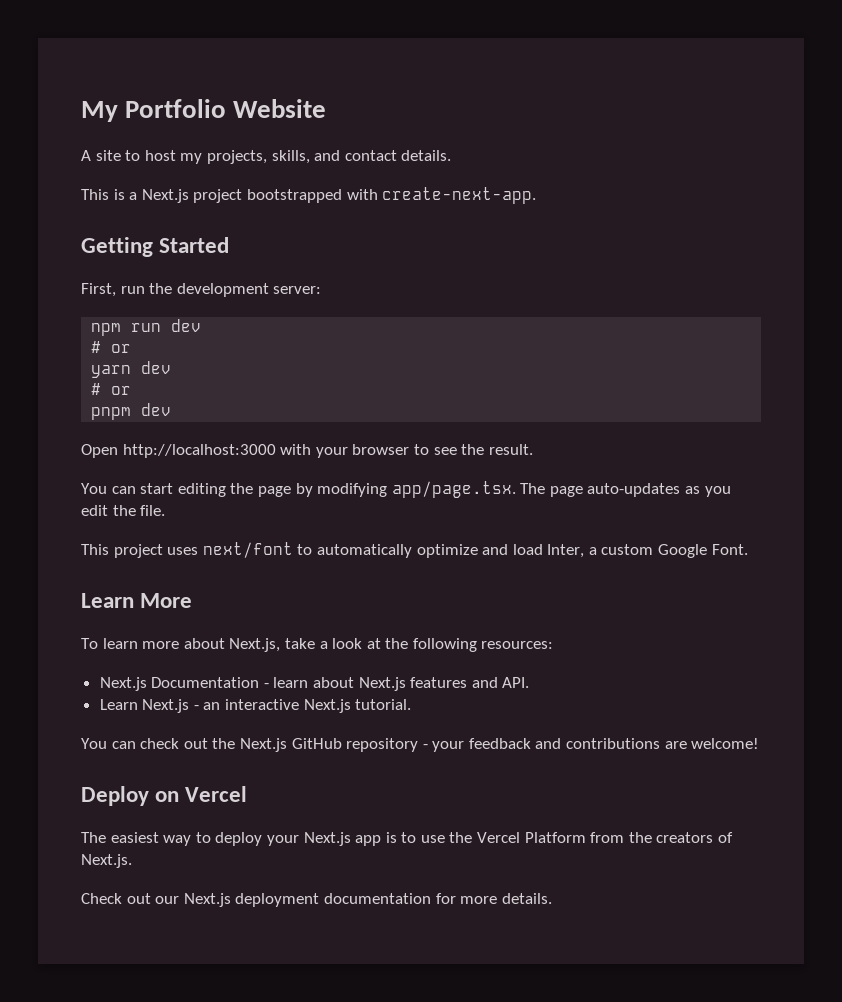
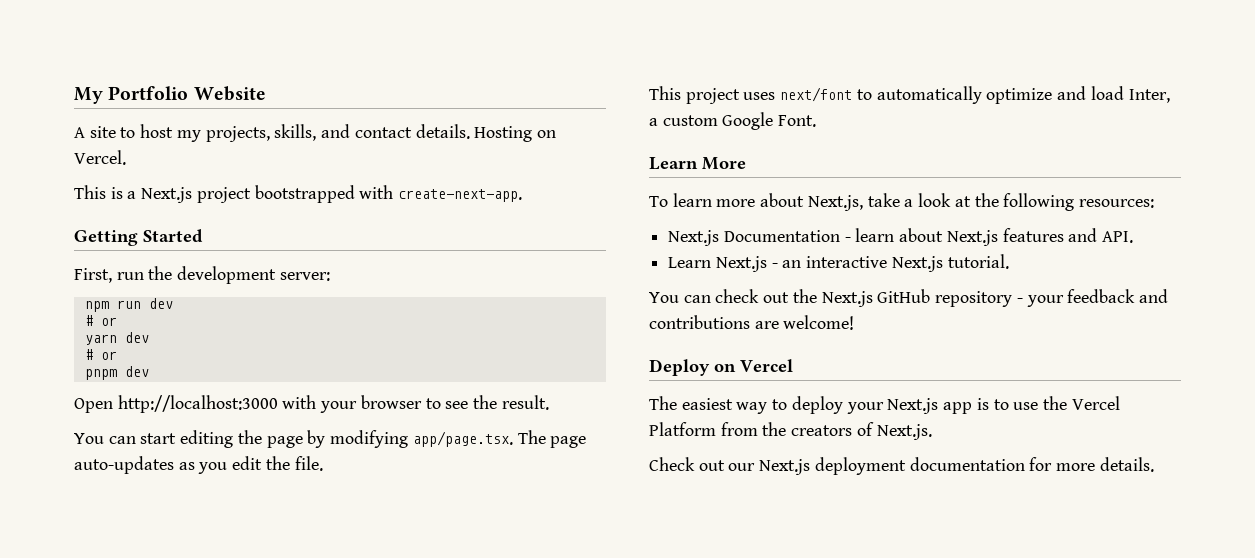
(452, 155) none -> [474,126,556,142] [74,150,126,165] Hosting on Vercel.

